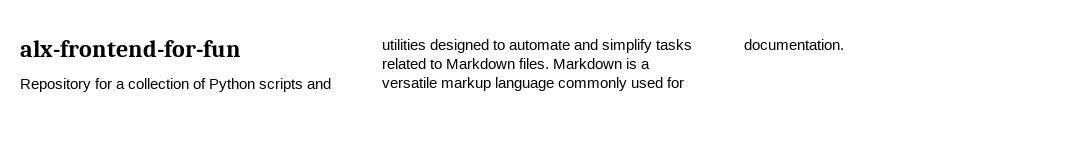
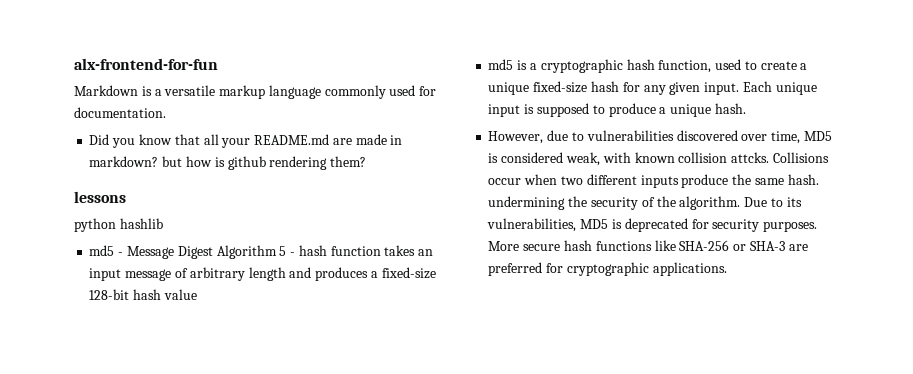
[20,78,332,92] [382,39,693,53] [382,58,550,69] Repository for a collection of Python scripts and utilities designed to automate and simplify tasks related to Markdown files. -> (218, 64) none
(844, 44) none -> [89,134,403,148] [89,156,367,170] [74,191,126,203] [74,218,163,232] [89,245,434,259] [89,267,436,281] [89,289,197,300] [488,59,808,73] [488,81,817,95] [488,103,746,117] [488,130,832,144] [488,152,829,166] [488,174,819,188] [488,196,802,210] [487,218,818,232] [488,240,808,251] [488,262,727,276] // Did you know that all your README.md are made in markdown? but how is github rendering them? // lessons // python hashlib // md5 - Message Digest Algorithm 5 - hash function takes an input message of arbitrary length and produces a fixed-size 128-bit hash value // md5 is a cryptographic hash function, used to create a unique fixed-size hash for any given input. Each unique input is supposed to produce a unique hash. // However, due to vulnerabilities discovered over time, MD5 is considered weak, with known collision attcks. Collisions occur when two different inputs produce the same hash. undermining the security of the algorithm. Due to its vulnerabilities, MD5 is deprecated for security purposes. More secure hash functions like SHA-256 or SHA-3 are preferred for cryptographic applications.

